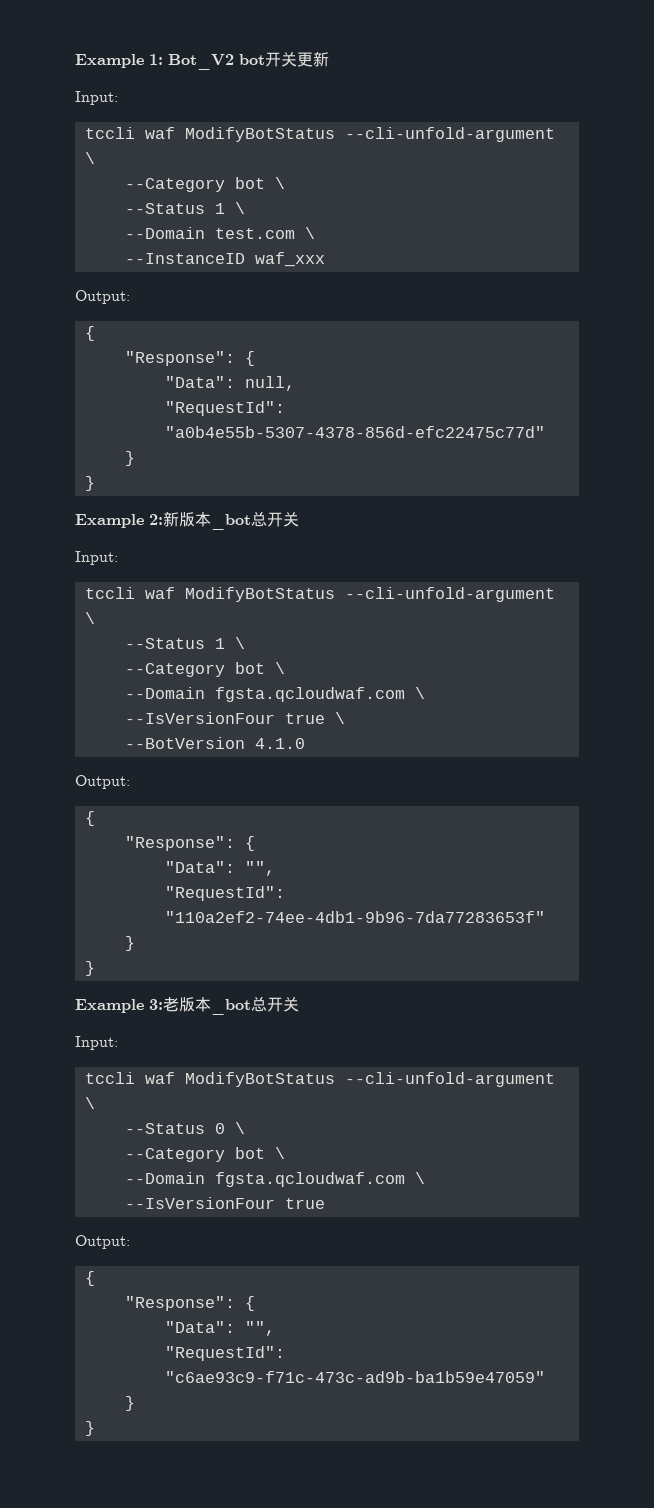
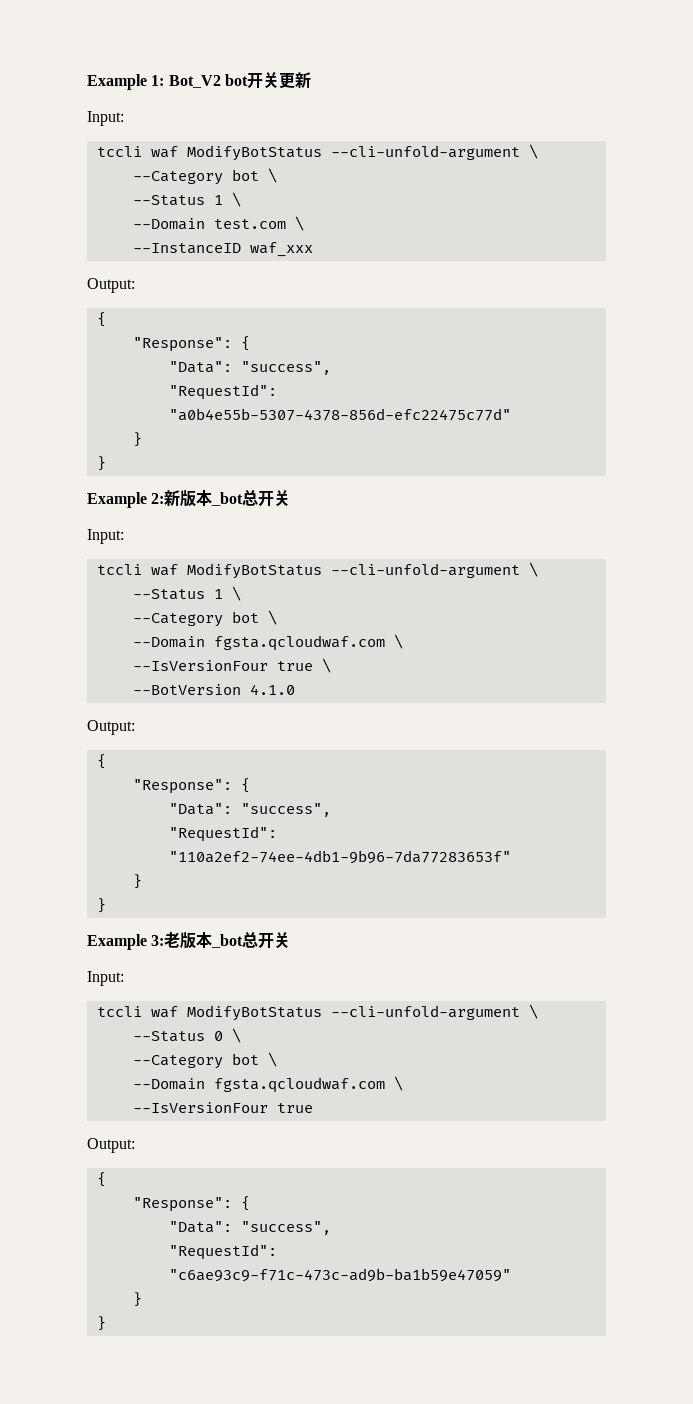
[244,376,295,391] null, -> [240,361,331,375] "success",
[244,861,275,876] "", -> [240,803,331,817] "success",
[244,1321,275,1336] "", -> [240,1221,331,1235] "success",

